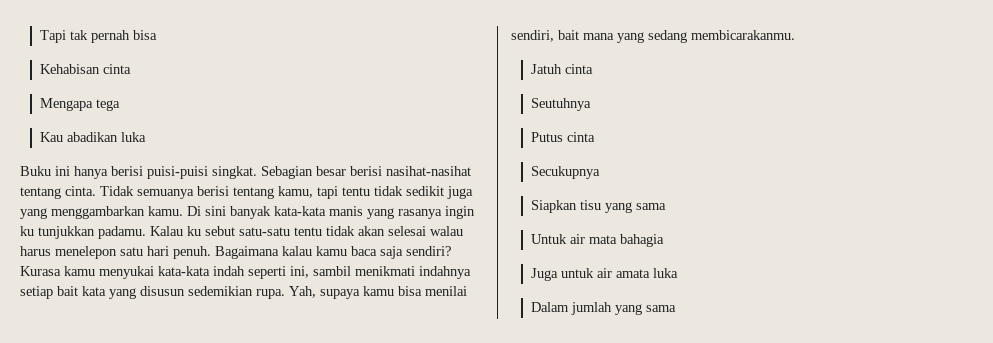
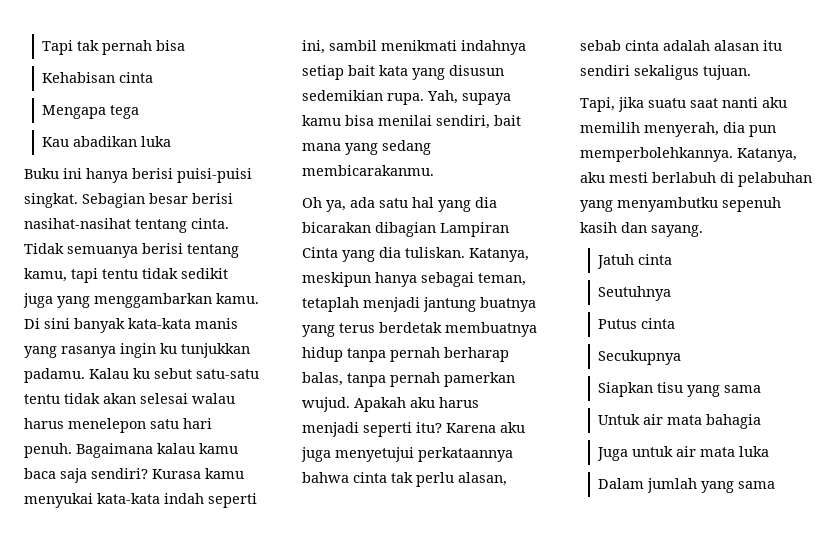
(795, 35) none -> [302,197,497,212] [302,222,509,237] [302,247,529,262] [302,272,526,287] [302,297,536,312] [302,322,537,337] [302,347,509,362] [302,372,515,387] [302,397,479,412] [302,422,525,437] [301,447,513,462] [302,472,507,487] [580,40,782,51] [580,65,751,80] [580,97,787,112] [580,122,776,137] [580,147,797,162] [580,172,812,187] [580,197,781,212] [580,222,703,237] // Oh ya, ada satu hal yang dia bicarakan dibagian Lampiran Cinta yang dia tuliskan. Katanya, meskipun hanya sebagai teman, tetaplah menjadi jantung buatnya yang terus berdetak membuatnya hidup tanpa pernah berharap balas, tanpa pernah pamerkan wujud. Apakah aku harus menjadi seperti itu? Karena aku juga menyetujui perkataannya bahwa cinta tak perlu alasan, sebab cinta adalah alasan itu sendiri sekaligus tujuan. // Tapi, jika suatu saat nanti aku memilih menyerah, dia pun memperbolehkannya. Katanya, aku mesti berlabuh di pelabuhan yang menyambutku sepenuh kasih dan sayang.
[616,269,651,278] amata -> [700,447,736,457] mata

